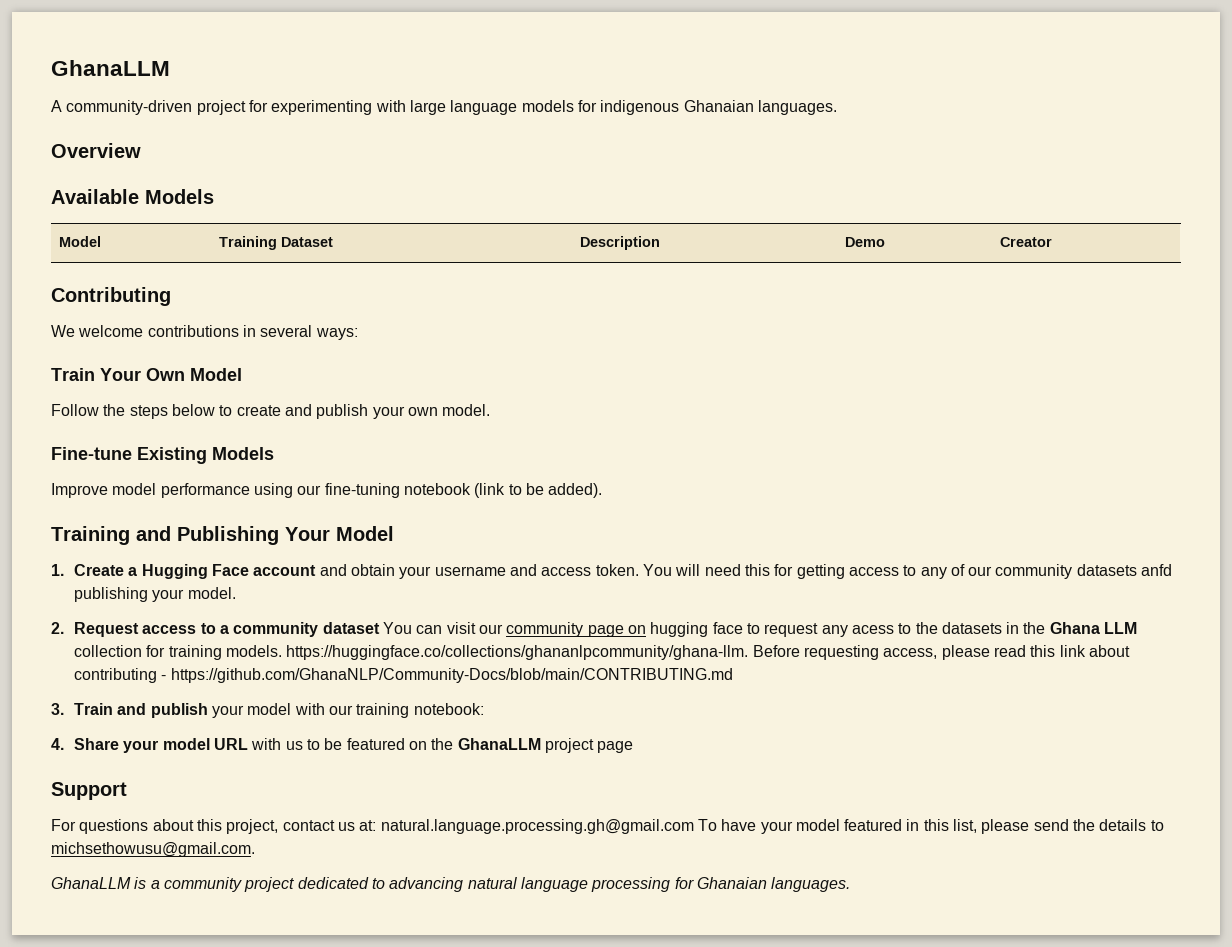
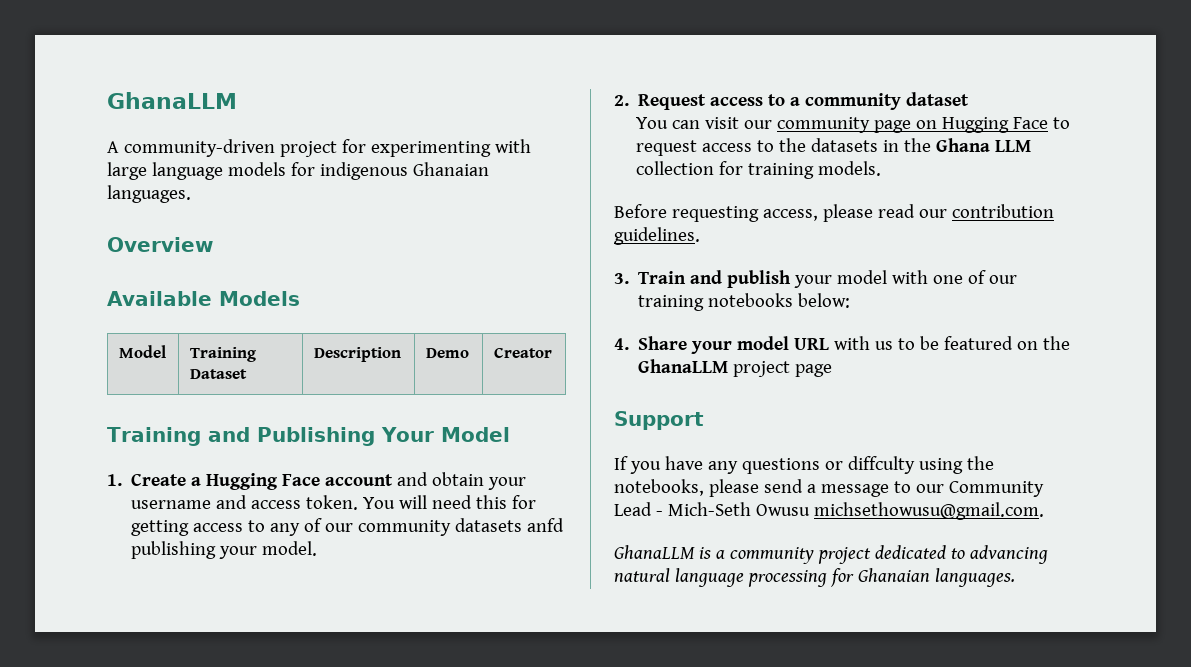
[51,287,171,306] [51,325,358,340] [51,368,242,381] [51,404,491,419] [51,447,274,464] [51,483,603,498] // Contributing // We welcome contributions in several ways: // Train Your Own Model // Follow the steps below to create and publish your own model. // Fine-tune Existing Models // Improve model performance using our fine-tuning notebook (link to be added). -> (552, 352) none
(380, 628) none -> (970, 99) //
[650,622,894,637] hugging face to request any acess -> [941,117,1070,133] [635,140,752,156] Hugging Face to request access
[286,645,749,660] https://huggingface.co/collections/ghananlpcommunity/ghana-llm. -> (881, 168) //
[1030,645,1130,657] [74,668,733,683] this link about contributing - https://github.com/GhanaNLP/Community-Docs/blob/main/CONTRIBUTING.md -> [918,204,1054,218] [614,227,700,245] our contribution guidelines.
[329,703,484,718] our training notebook: -> [933,270,1018,284] [638,293,851,311] one of our training notebooks below:
[51,819,1164,834] For questions about this project, contact us at: natural.language.processing.gh@gmail.com To have your model featured in this list, please send the details to -> [614,456,994,474] [614,479,1044,497] [614,502,810,516] If you have any questions or diffculty using the notebooks, please send a message to our Community Lead - Mich-Seth Owusu

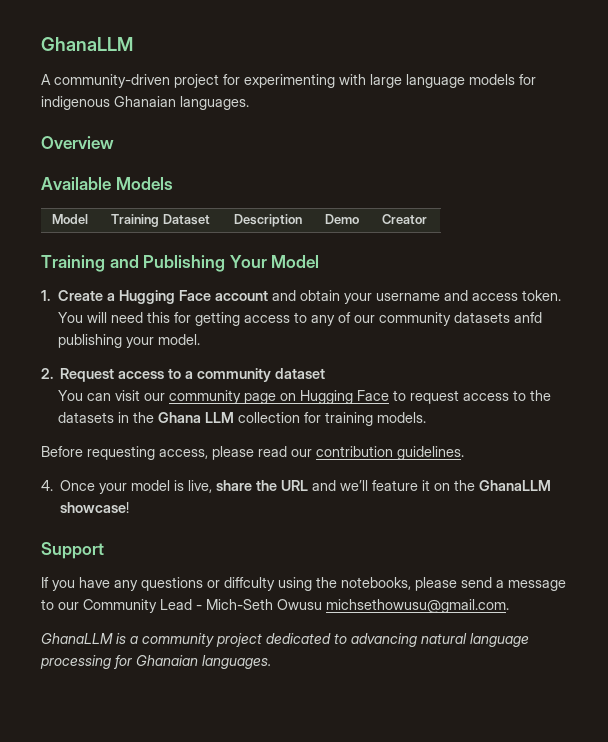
[614,270,1018,288] [638,293,851,311] [614,336,1014,354] 3. Train and publish your model with one of our training notebooks below: // 4. Share your model URL with us to be featured -> [41,480,431,494] 4. Once your model is live, share the URL and we’ll feature it
[733,361,833,377] project page -> [60,502,130,513] showcase!

